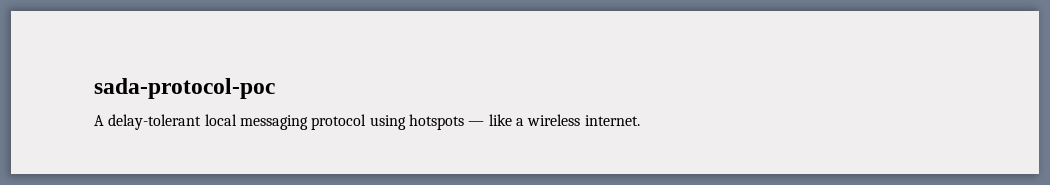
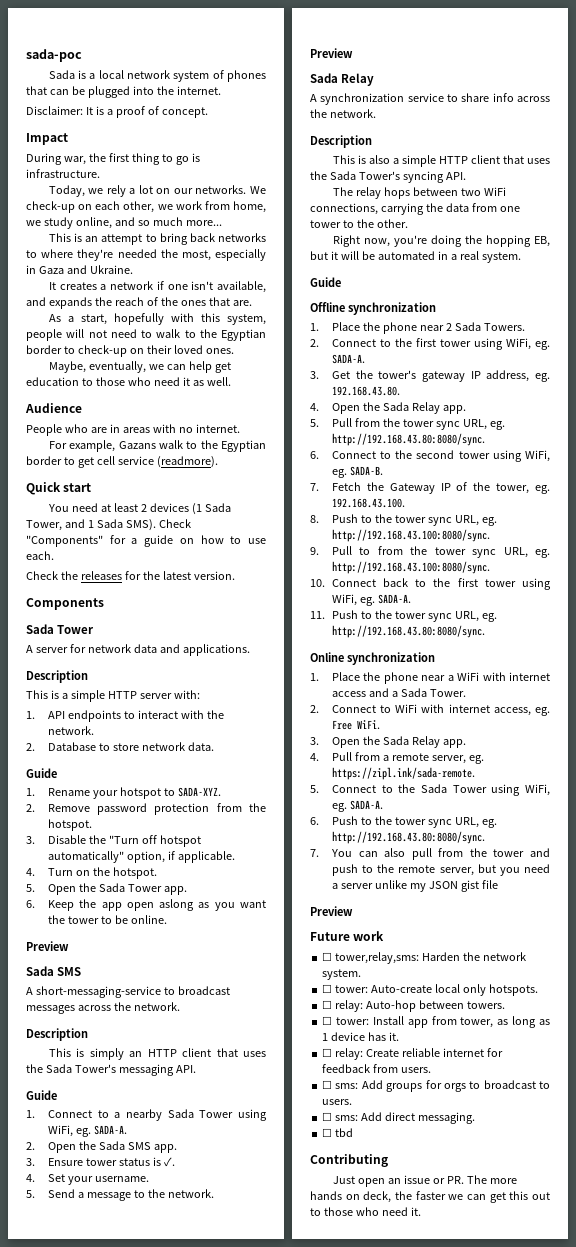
[94,78,275,99] [94,114,640,130] sada-protocol-poc // A delay-tolerant local messaging protocol using hotspots — like a wireless internet. -> [26,49,82,62] [48,70,266,82] [26,86,221,98] [26,106,208,118] [26,133,68,145] [26,153,200,165] [26,169,100,178] [48,185,267,197] [26,201,266,213] [26,217,222,229] [48,233,266,245] [26,249,266,261] [26,265,133,274] [48,281,266,293] [26,297,252,309] [48,313,266,325] [26,329,266,341] [26,345,234,357] [48,361,231,373] [26,377,231,386] [25,403,82,413] [26,424,240,436] [48,440,267,452] [26,456,218,468] [26,482,92,495] [47,503,231,515] [26,519,191,531] [26,535,267,547] [26,551,54,560] [26,571,235,580] [26,598,104,610] [26,624,95,634] [26,644,250,656] [26,670,88,683] [26,690,200,702] [26,710,224,722] [47,726,94,735] [26,742,214,751] [26,768,57,778] [26,787,221,799] [26,803,266,815] [47,819,92,831] [26,835,201,847] [47,851,235,863] [26,867,157,879] [26,883,187,895] [26,899,266,911] [47,915,167,924] [26,941,69,951] [26,966,82,976] [26,986,230,998] [26,1002,180,1014] [26,1028,88,1041] [48,1048,266,1060] [26,1064,196,1076] [26,1090,57,1100] [26,1109,267,1121] [47,1125,127,1137] [26,1141,177,1153] [26,1157,175,1167] [26,1174,149,1185] [26,1189,214,1201] [310,48,353,58] [310,73,375,86] [310,93,550,105] [310,109,376,118] [310,135,372,148] [332,155,550,167] [310,171,466,183] [332,187,506,199] [310,203,520,215] [310,219,408,228] [332,235,550,247] [310,251,521,263] [310,277,341,287] [310,302,436,315] [310,322,525,334] [310,338,550,350] [331,354,365,364] [310,370,550,382] [331,386,400,396] [310,402,466,414] [310,418,505,430] [331,433,485,446] [310,450,550,462] [331,466,383,478] [310,482,550,494] [331,498,405,508] [310,514,497,526] [331,529,490,542] [310,546,550,558] [331,561,490,574] [310,578,551,590] [331,594,411,606] [310,610,497,622] [331,625,485,638] [310,652,435,665] [310,672,550,684] [331,688,466,697] [310,704,550,716] [331,720,380,730] [310,736,466,748] [310,752,484,764] [331,767,475,780] [310,784,550,796] [331,800,383,812] [310,816,497,828] [331,831,485,844] [310,848,550,860] [331,864,550,876] [331,880,498,892] [310,906,353,916] [310,931,385,941] [322,952,526,964] [322,969,362,980] [322,984,538,996] [322,1000,505,1012] [322,1016,550,1028] [322,1032,400,1041] [322,1048,503,1060] [322,1064,432,1073] [322,1080,550,1092] [322,1099,353,1105] [322,1112,475,1124] [322,1128,354,1137] [310,1154,388,1167] [332,1175,517,1187] [310,1191,550,1203] [310,1207,421,1216] sada-poc // Sada is a local network system of phones that can be plugged into the internet. // Disclaimer: It is a proof of concept. // Impact // During war, the first thing to go is infrastructure. // Today, we rely a lot on our networks. We check-up on each other, we work from home, we study online, and so much more... // This is an attempt to bring back networks to where they're needed the most, especially in Gaza and Ukraine. // It creates a network if one isn't available, and expands the reach of the ones that are. // As a start, hopefully with this system, people will not need to walk to the Egyptian border to check-up on their loved ones. // Maybe, eventually, we can help get education to those who need it as well. // Audience // People who are in areas with no internet. // For example, Gazans walk to the Egyptian border to get cell service (readmore). // Quick start // You need at least 2 devices (1 Sada Tower, and 1 Sada SMS). Check "Components" for a guide on how to use each. // Check the releases for the latest version. // Components // Sada Tower // A server for network data and applications. // Description // This is a simple HTTP server with: // 1. API endpoints to interact with the network. // 2. Database to store network data. // Guide // 1. Rename your hotspot to SADA-XYZ. // 2. Remove password protection from the hotspot. // 3. Disable the "Turn off hotspot automatically" option, if applicable. // 4. Turn on the hotspot. // 5. Open the Sada Tower app. // 6. Keep the app open aslong as you want the tower to be online. // Preview // Sada SMS // A short-messaging-service to broadcast messages across the network. // Description // This is simply an HTTP client that uses the Sada Tower's messaging API. // Guide // 1. Connect to a nearby Sada Tower using WiFi, eg. SADA-A. // 2. Open the Sada SMS app. // 3. Ensure tower status is ✓. // 4. Set your username. // 5. Send a message to the network. // Preview // Sada Relay // A synchronization service to share info across the network. // Description // This is also a simple HTTP client that uses the Sada Tower's syncing API. // The relay hops between two WiFi connections, carrying the data from one tower to the other. // Right now, you're doing the hopping EB, but it will be automated in a real system. // Guide // Offline synchronization // 1. Place the phone near 2 Sada Towers. // 2. Connect to the first tower using WiFi, eg. SADA-A. // 3. Get the tower's gateway IP address, eg. 192.168.43.80. // 4. Open the Sada Relay app. // 5. Pull from the tower sync URL, eg. http://192.168.43.80:8080/sync. // 6. Connect to the second tower using WiFi, eg. SADA-B. // 7. Fetch the Gateway IP of the tower, eg. 192.168.43.100. // 8. Push to the tower sync URL, eg. http://192.168.43.100:8080/sync. // 9. Pull to from the tower sync URL, eg. http://192.168.43.100:8080/sync. // 10. Connect back to the first tower using WiFi, eg. SADA-A. // 11. Push to the tower sync URL, eg. http://192.168.43.80:8080/sync. // Online synchronization // 1. Place the phone near a WiFi with internet access and a Sada Tower. // 2. Connect to WiFi with internet access, eg. Free WiFi. // 3. Open the Sada Relay app. // 4. Pull from a remote server, eg. https://zipl.ink/sada-remote. // 5. Connect to the Sada Tower using WiFi, eg. SADA-A. // 6. Push to the tower sync URL, eg. http://192.168.43.80:8080/sync. // 7. You can also pull from the tower and push to the remote server, but you need a server unlike my JSON gist file // Preview // Future work // ☐ tower,relay,sms: Harden the network system. // ☐ tower: Auto-create local only hotspots. // ☐ relay: Auto-hop between towers. // ☐ tower: Install app from tower, as long as 1 device has it. // ☐ relay: Create reliable internet for feedback from users. // ☐ sms: Add groups for orgs to broadcast to users. // ☐ sms: Add direct messaging. // ☐ tbd // Contributing // Just open an issue or PR. The more hands on deck, the faster we can get this out to those who need it.

